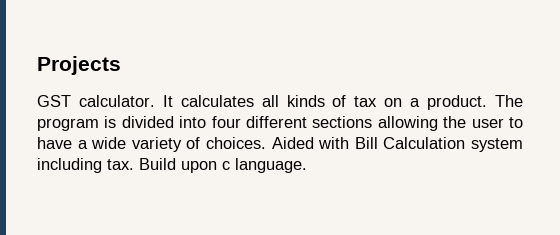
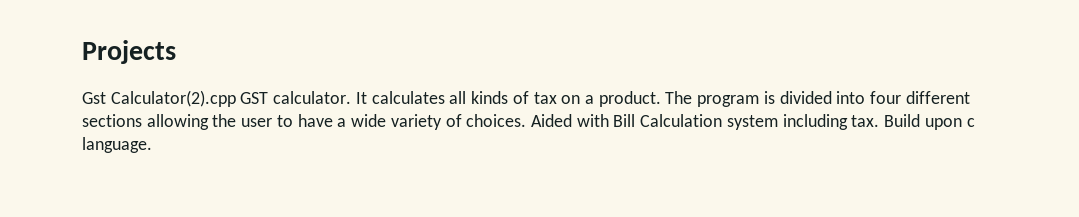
(121, 65) none -> [82,90,236,107] Gst Calculator(2).cpp

